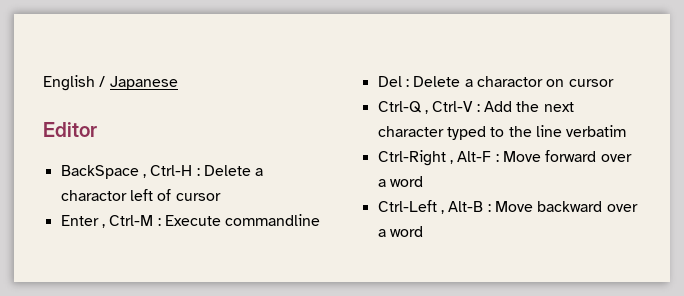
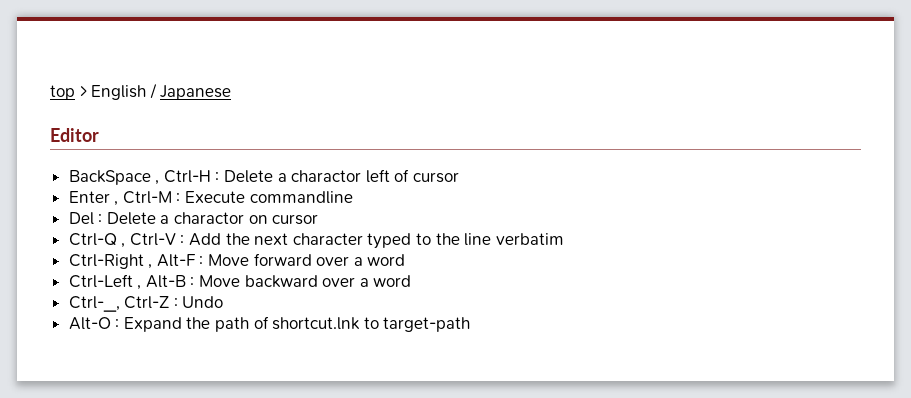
(43, 83) none -> [50,85,87,100] top >
(423, 231) none -> [68,296,224,312] [68,316,471,332] // Ctrl-_, Ctrl-Z : Undo // Alt-O : Expand the path of shortcut.lnk to target-path

